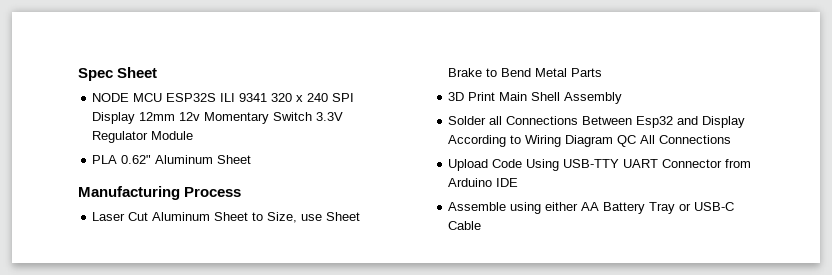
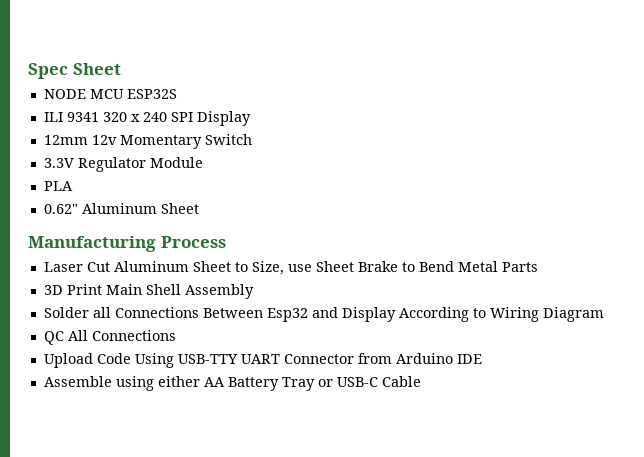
(217, 97) none -> (177, 94) //
(136, 118) none -> (251, 118) //
(313, 116) none -> (252, 139) //
(118, 159) none -> (73, 186) //
(614, 141) none -> (604, 314) //

